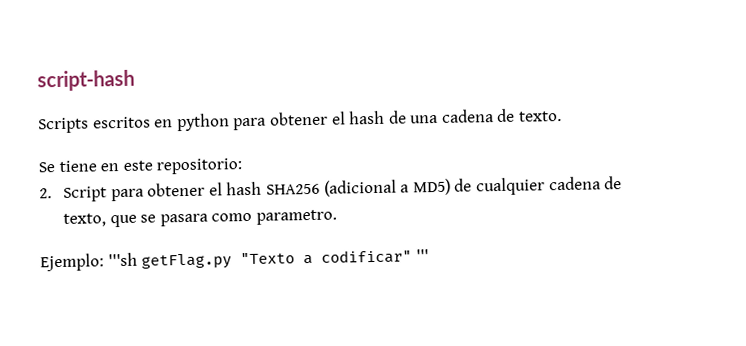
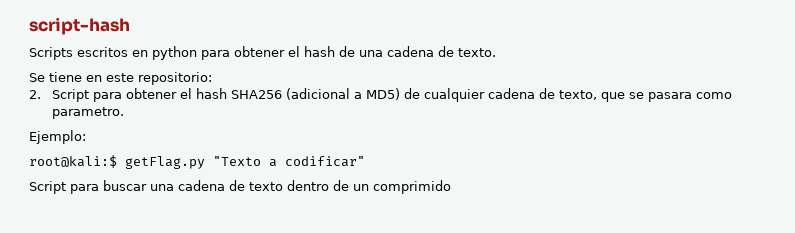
[107,252,138,267] '''sh -> [29,155,117,168] // root@kali:$
[415,249,429,262] ''' -> [29,180,451,194] // Script para buscar una cadena de texto dentro de un comprimido

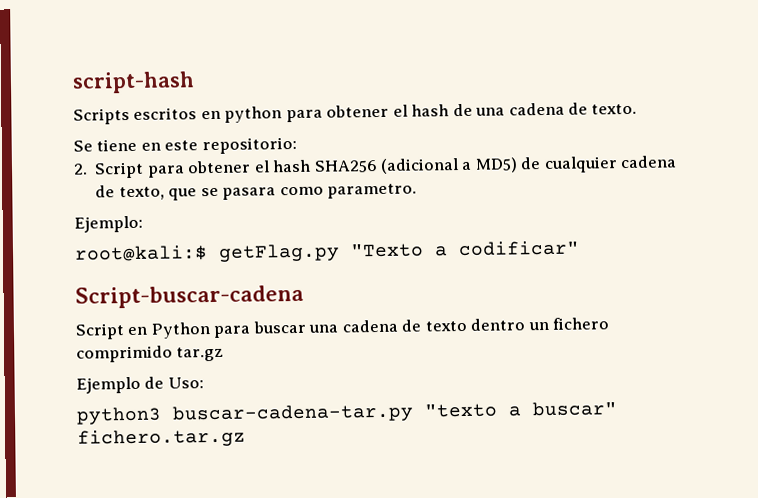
[29,181,66,194] // Script -> [75,284,304,309] [75,322,211,340] // Script-buscar-cadena // Script en Python
[333,180,451,194] de un comprimido -> [527,317,610,331] [76,345,225,363] [76,376,204,394] [76,401,618,425] [77,428,246,448] un fichero comprimido tar.gz // Ejemplo de Uso: // python3 buscar-cadena-tar.py "texto a buscar" fichero.tar.gz

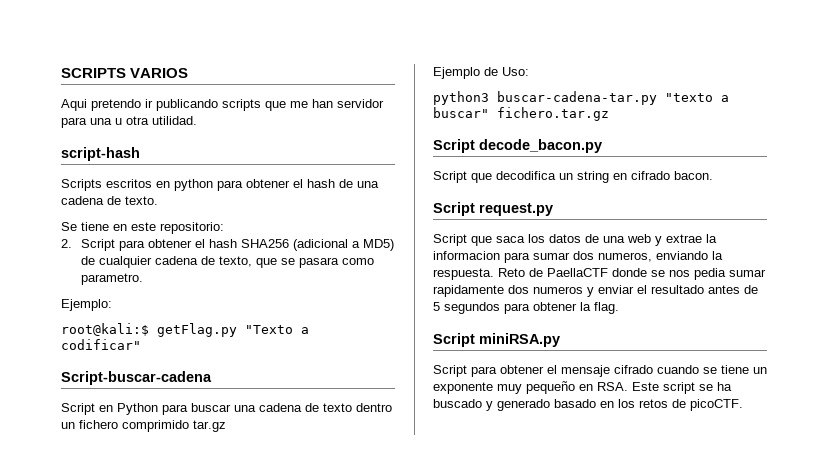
(72, 82) none -> [61,68,189,78] [61,99,384,111] [61,116,197,128] SCRIPTS VARIOS // Aqui pretendo ir publicando scripts que me han servidor para una u otra utilidad. //
(246, 438) none -> [433,139,602,153] [433,171,713,183] [433,202,553,216] [433,234,717,246] [433,251,723,263] [433,268,766,280] [433,285,758,297] [433,302,619,314] [433,333,560,347] [433,365,767,377] [433,381,732,394] [433,399,743,411] // Script decode_bacon.py // Script que decodifica un string en cifrado bacon. // Script request.py // Script que saca los datos de una web y extrae la informacion para sumar dos numeros, enviando la respuesta. Reto de PaellaCTF donde se nos pedia sumar rapidamente dos numeros y enviar el resultado antes de 5 segundos para obtener la flag. // Script miniRSA.py // Script para obtener el mensaje cifrado cuando se tiene un exponente muy pequeño en RSA. Este script se ha buscado y generado basado en los retos de picoCTF.

